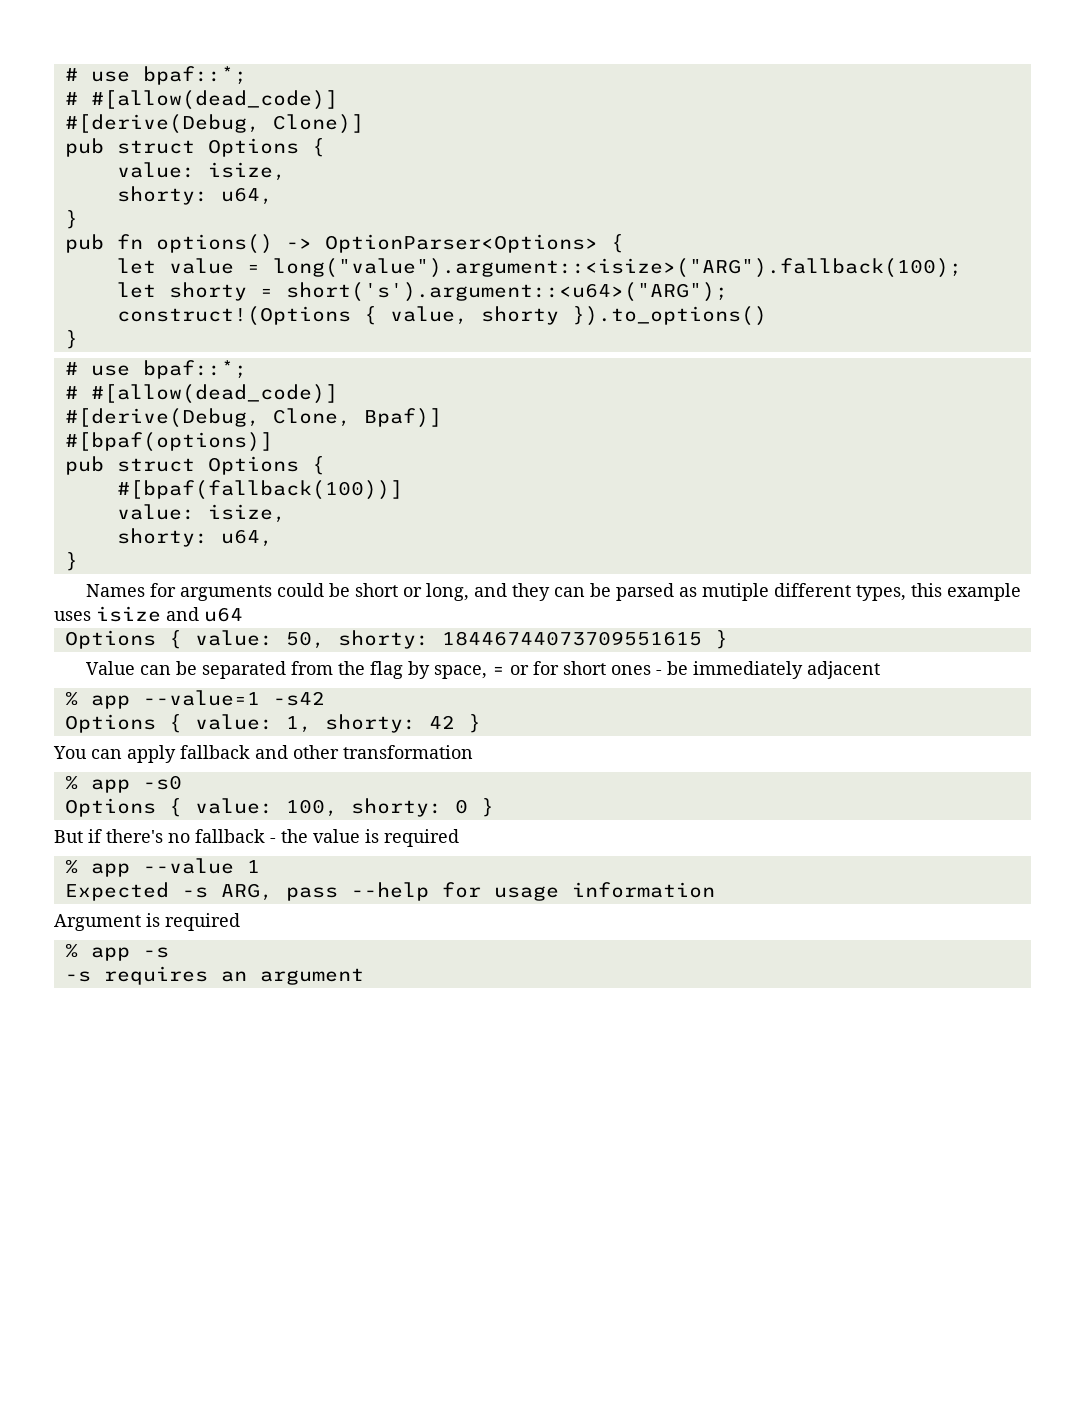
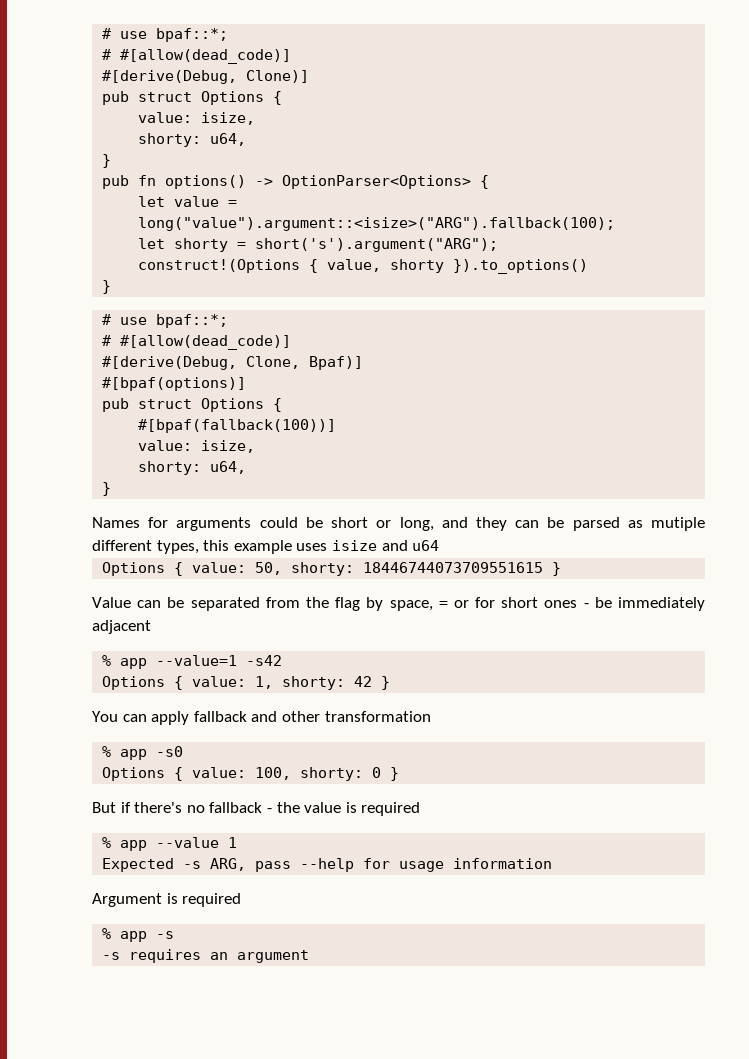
[285,282,728,302] short('s').argument::<u64>("ARG"); -> [255,238,499,252] short('s').argument("ARG");

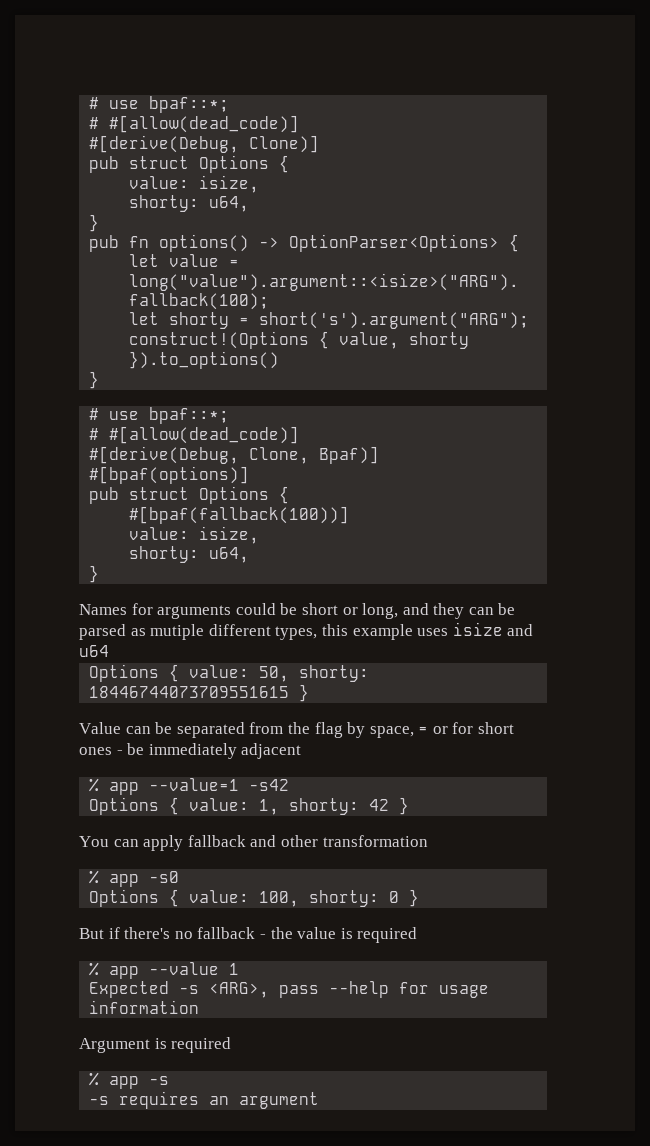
[210,858,247,871] ARG, -> [209,982,270,998] <ARG>,

